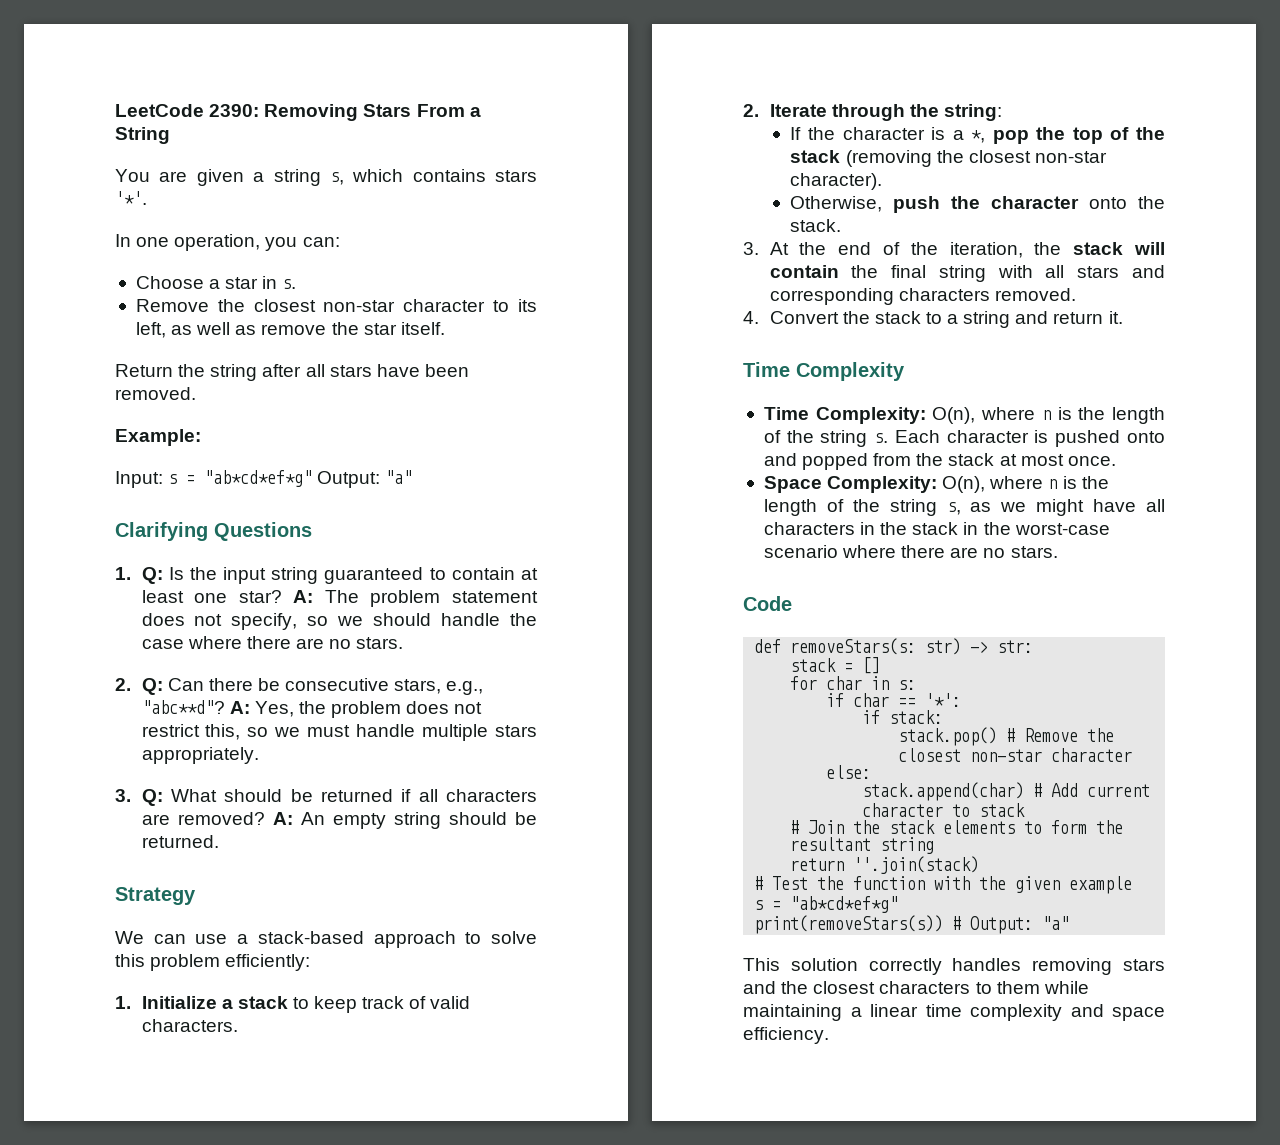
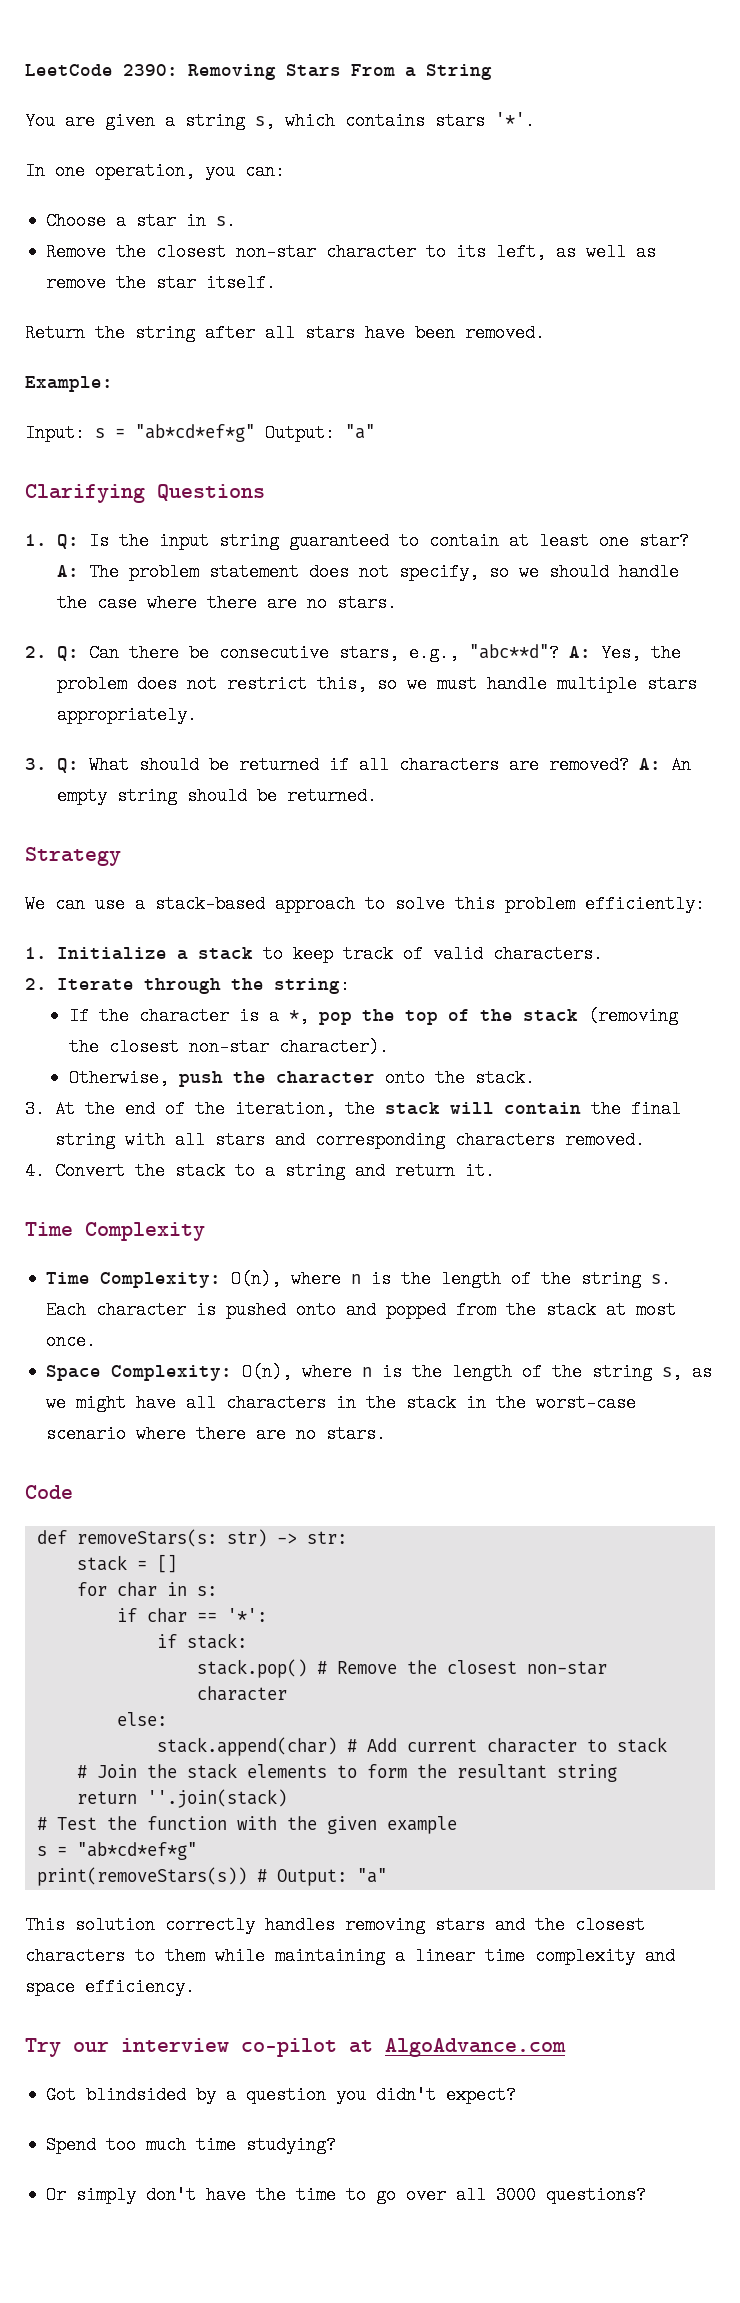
(829, 1035) none -> [25,2038,566,2057] [46,2086,517,2104] [46,2136,337,2154] [46,2186,647,2204] // Try our interview co-pilot at AlgoAdvance.com // Got blindsided by a question you didn't expect? // Spend too much time studying? // Or simply don't have the time to go over all 3000 questions?

